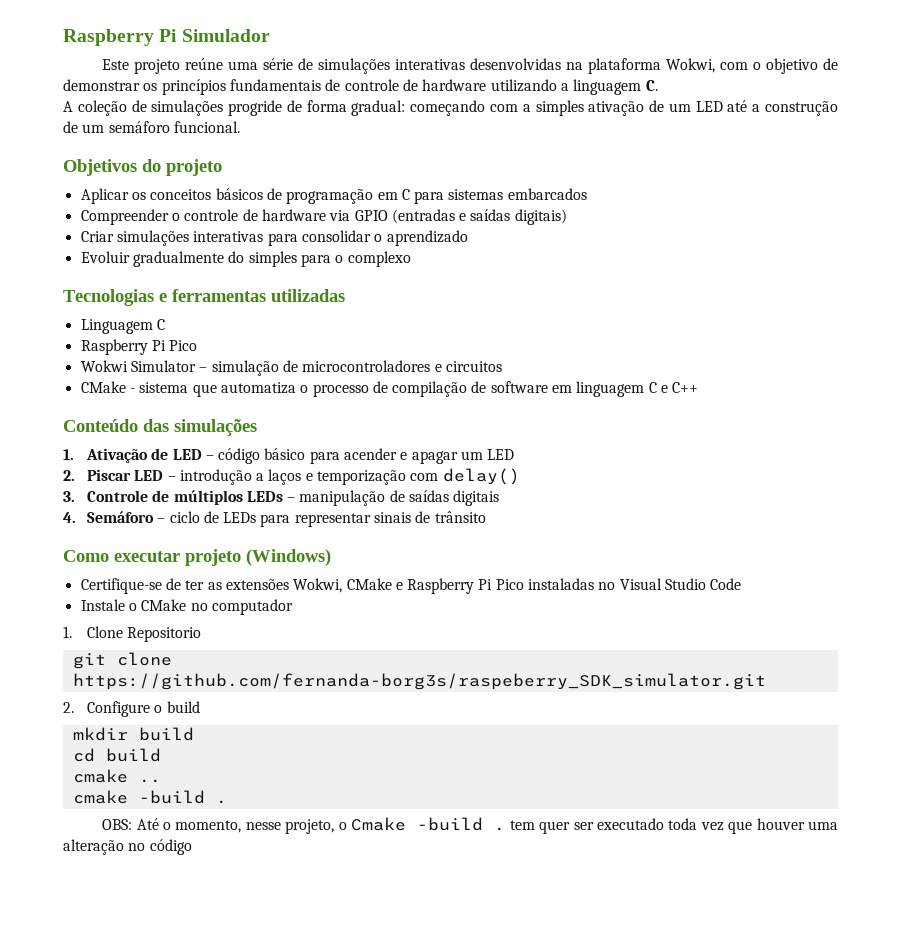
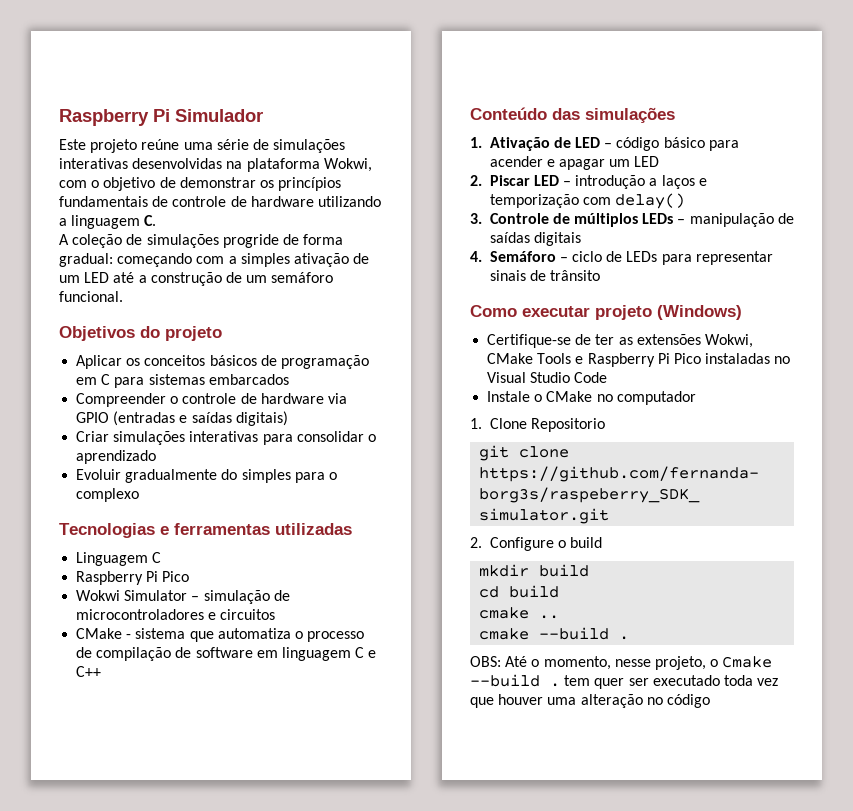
(392, 584) none -> [537,353,572,364] Tools
[138,790,205,804] -build -> [539,627,610,640] --build
[417,817,484,831] -build -> [470,674,540,687] --build

